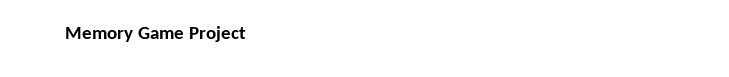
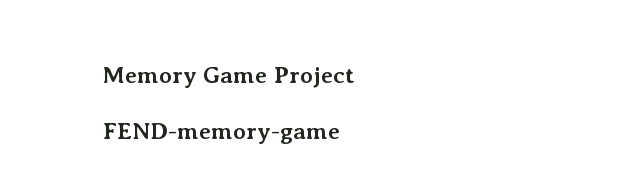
(246, 34) none -> [103,123,340,144] // FEND-memory-game

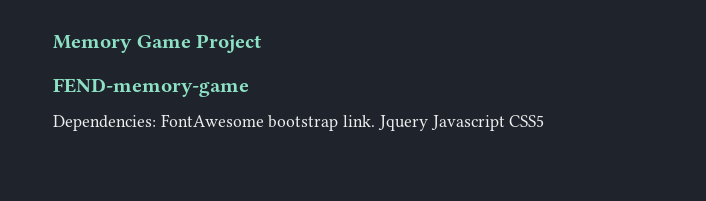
(340, 133) none -> [53,114,545,131] // Dependencies: FontAwesome bootstrap link. Jquery Javascript CSS5

